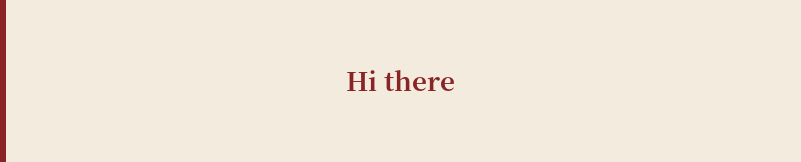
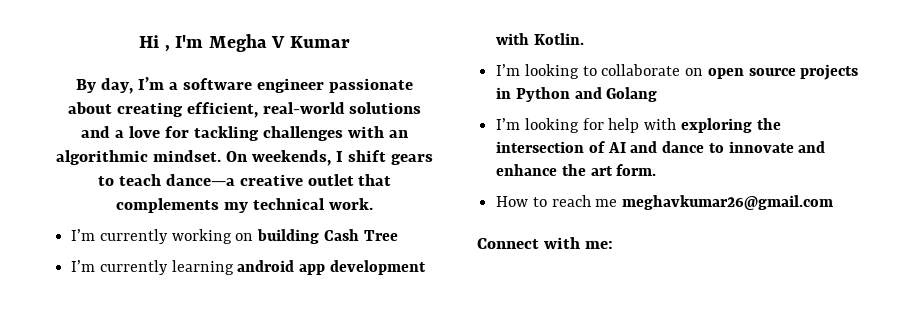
[384,70,456,91] there -> [164,34,350,52] [76,77,413,94] [67,102,422,118] [81,126,409,141] [56,150,433,166] [97,174,392,186] [116,198,373,213] [71,229,398,244] [71,260,426,275] [496,33,584,45] [496,64,859,80] [496,87,658,102] [496,118,781,133] [496,141,826,153] [496,164,657,176] [496,195,834,210] [477,237,613,249] , I'm Megha V Kumar // By day, I’m a software engineer passionate about creating efficient, real-world solutions and a love for tackling challenges with an algorithmic mindset. On weekends, I shift gears to teach dance—a creative outlet that complements my technical work. // I’m currently working on building Cash Tree // I’m currently learning android app development with Kotlin. // I’m looking to collaborate on open source projects in Python and Golang // I’m looking for help with exploring the intersection of AI and dance to innovate and enhance the art form. // How to reach me meghavkumar26@gmail.com // Connect with me:

